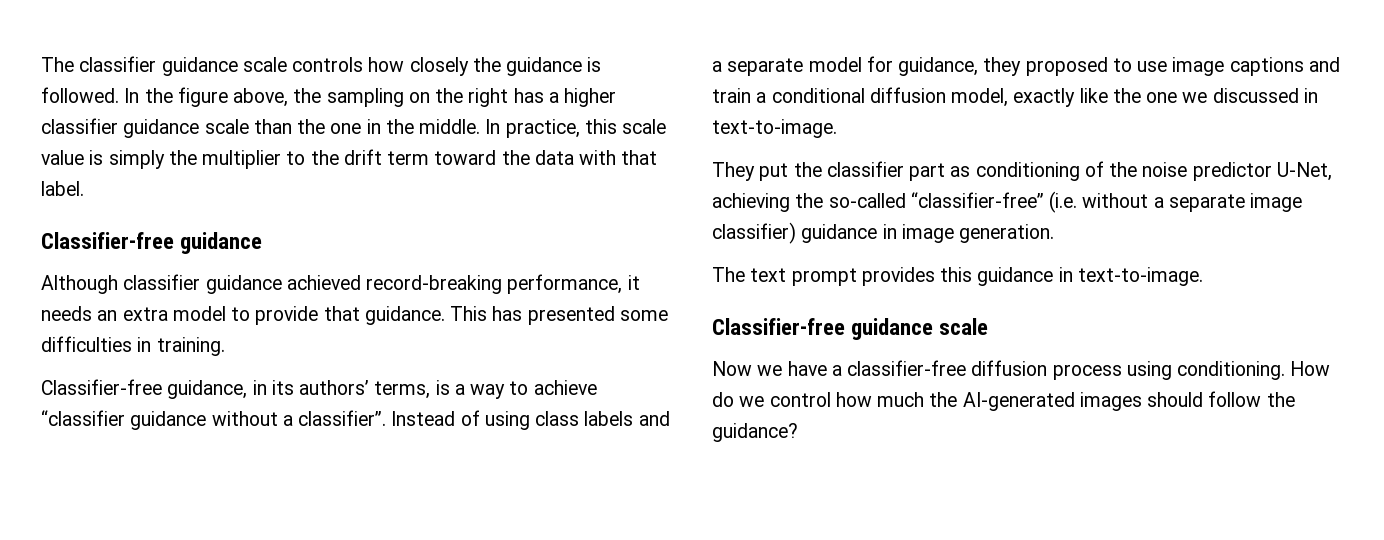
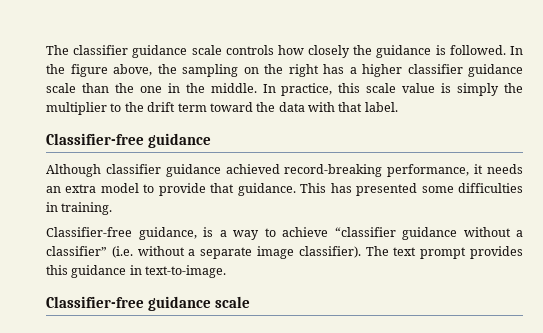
[252,380,431,399] in its authors’ terms, -> (197, 233) none
[298,410,670,430] [712,56,1340,76] [712,87,1318,107] [712,119,837,138] [712,161,1332,181] [712,192,1044,212] classifier”. Instead of using class labels and a separate model for guidance, they proposed to use image captions and train a conditional diffusion model, exactly like the one we discussed in text-to-image. // They put the classifier part as conditioning of the noise predictor U-Net, achieving the so-called “classifier-free” -> [46,246,107,256] classifier”
[712,222,1055,244] classifier) guidance in image generation. // -> [298,246,361,258] classifier).
[712,360,1331,380] [712,391,1295,411] [712,423,798,442] // Now we have a classifier-free diffusion process using conditioning. How do we control how much the AI-generated images should follow the guidance? -> (250, 302) none

